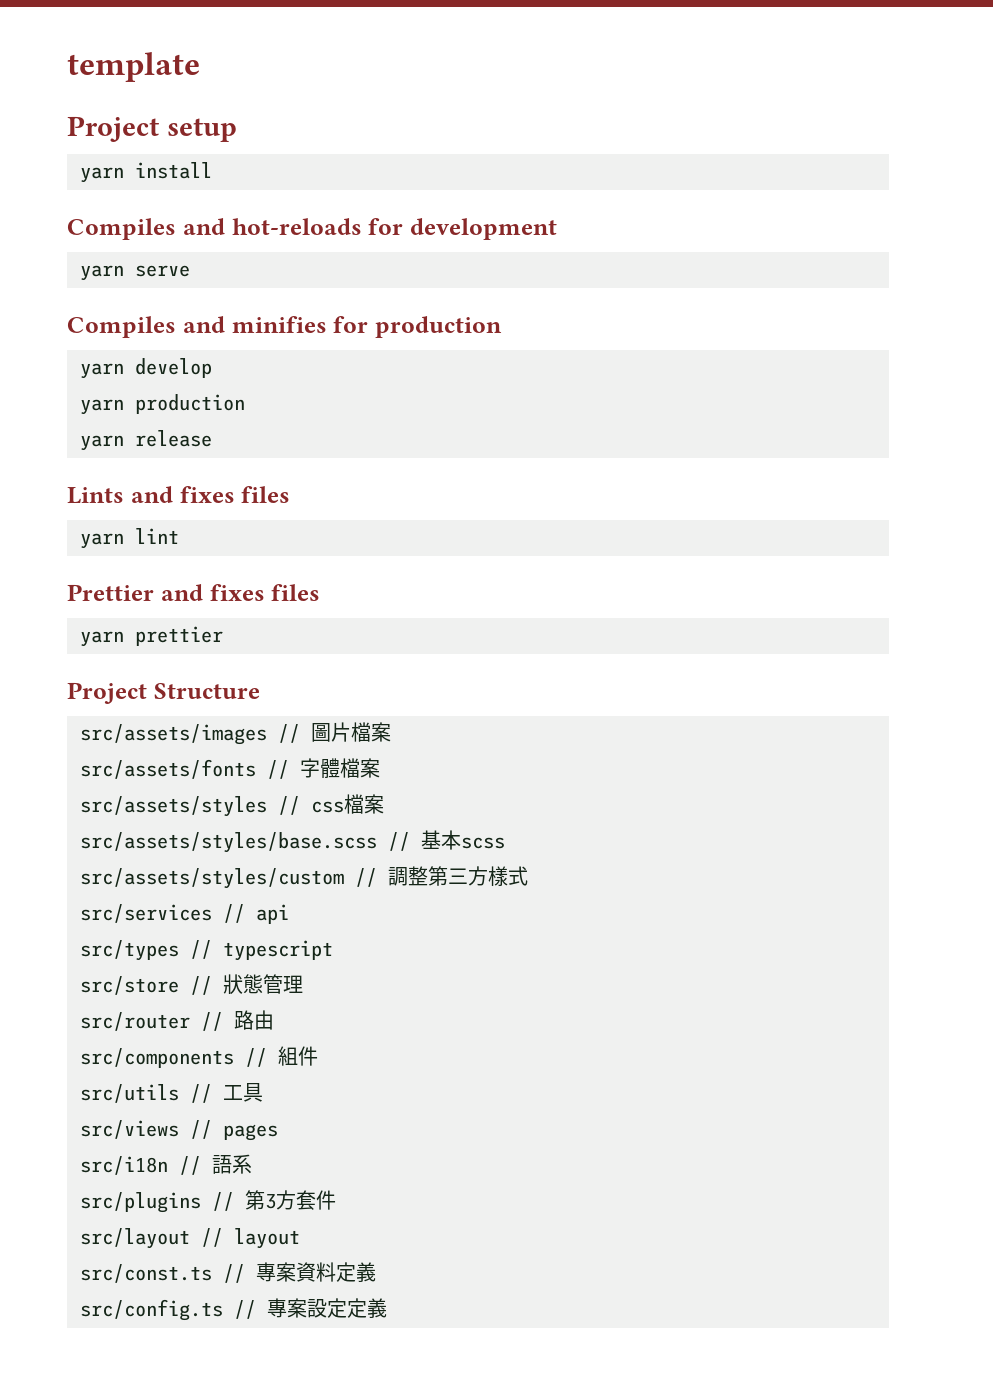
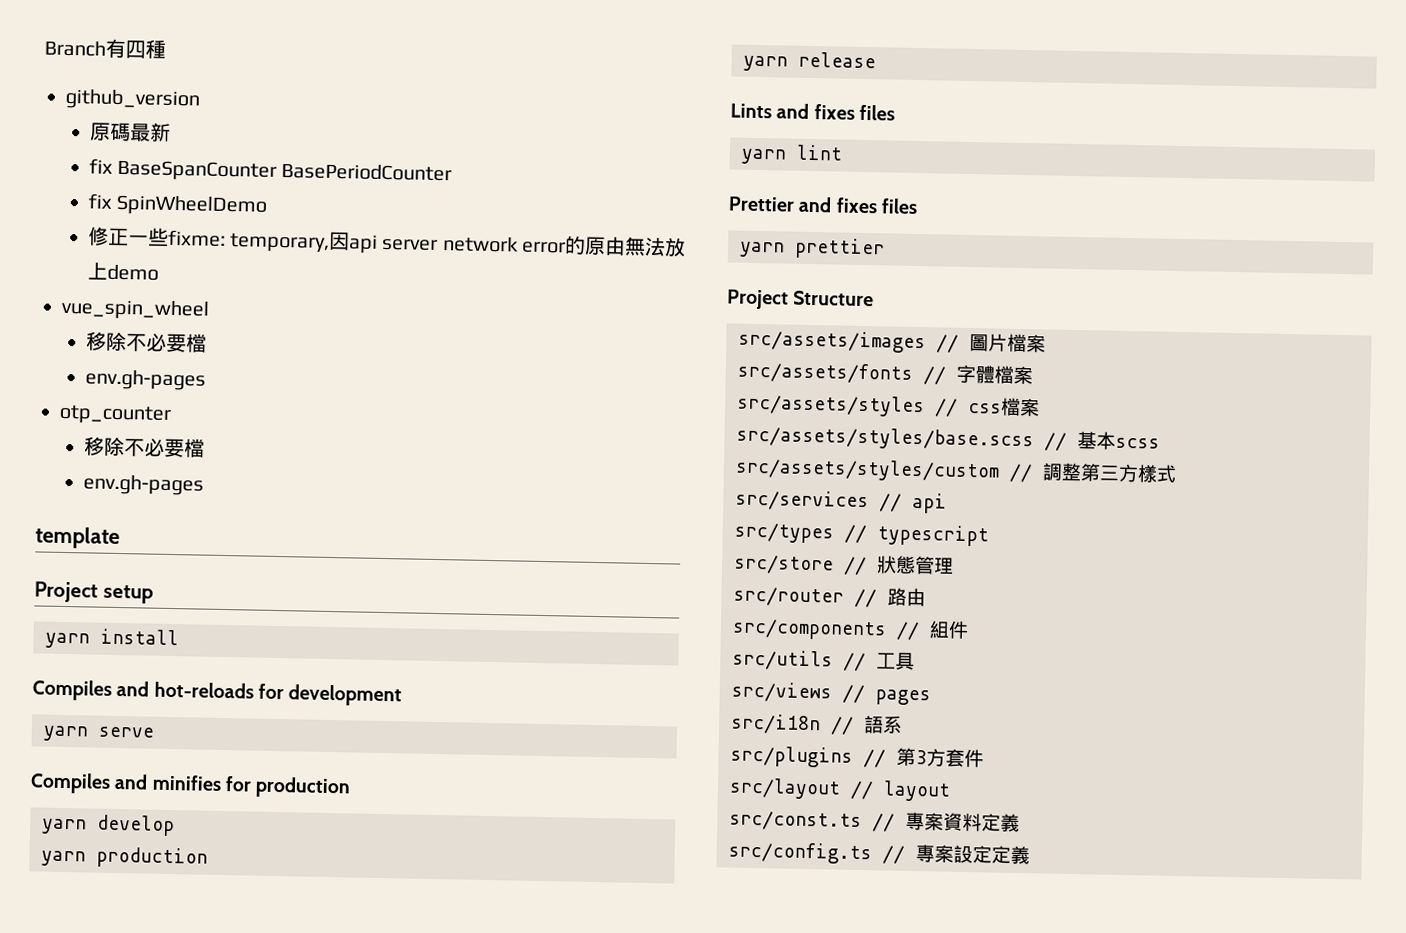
(67, 67) none -> [44,38,166,59] [65,88,200,111] [89,122,171,142] [88,158,453,182] [87,193,267,217] [87,226,687,257] [86,262,159,281] [61,298,210,321] [85,331,207,353] [84,369,206,391] [59,404,172,425] [83,436,205,458] [82,474,204,496] Branch有四種 // github_version // 原碼最新 // fix BaseSpanCounter BasePeriodCounter // fix SpinWheelDemo // 修正一些fixme: temporary,因api server network error的原由無法放上demo // vue_spin_wheel // 移除不必要檔 // env.gh-pages // otp_counter // 移除不必要檔 // env.gh-pages //

